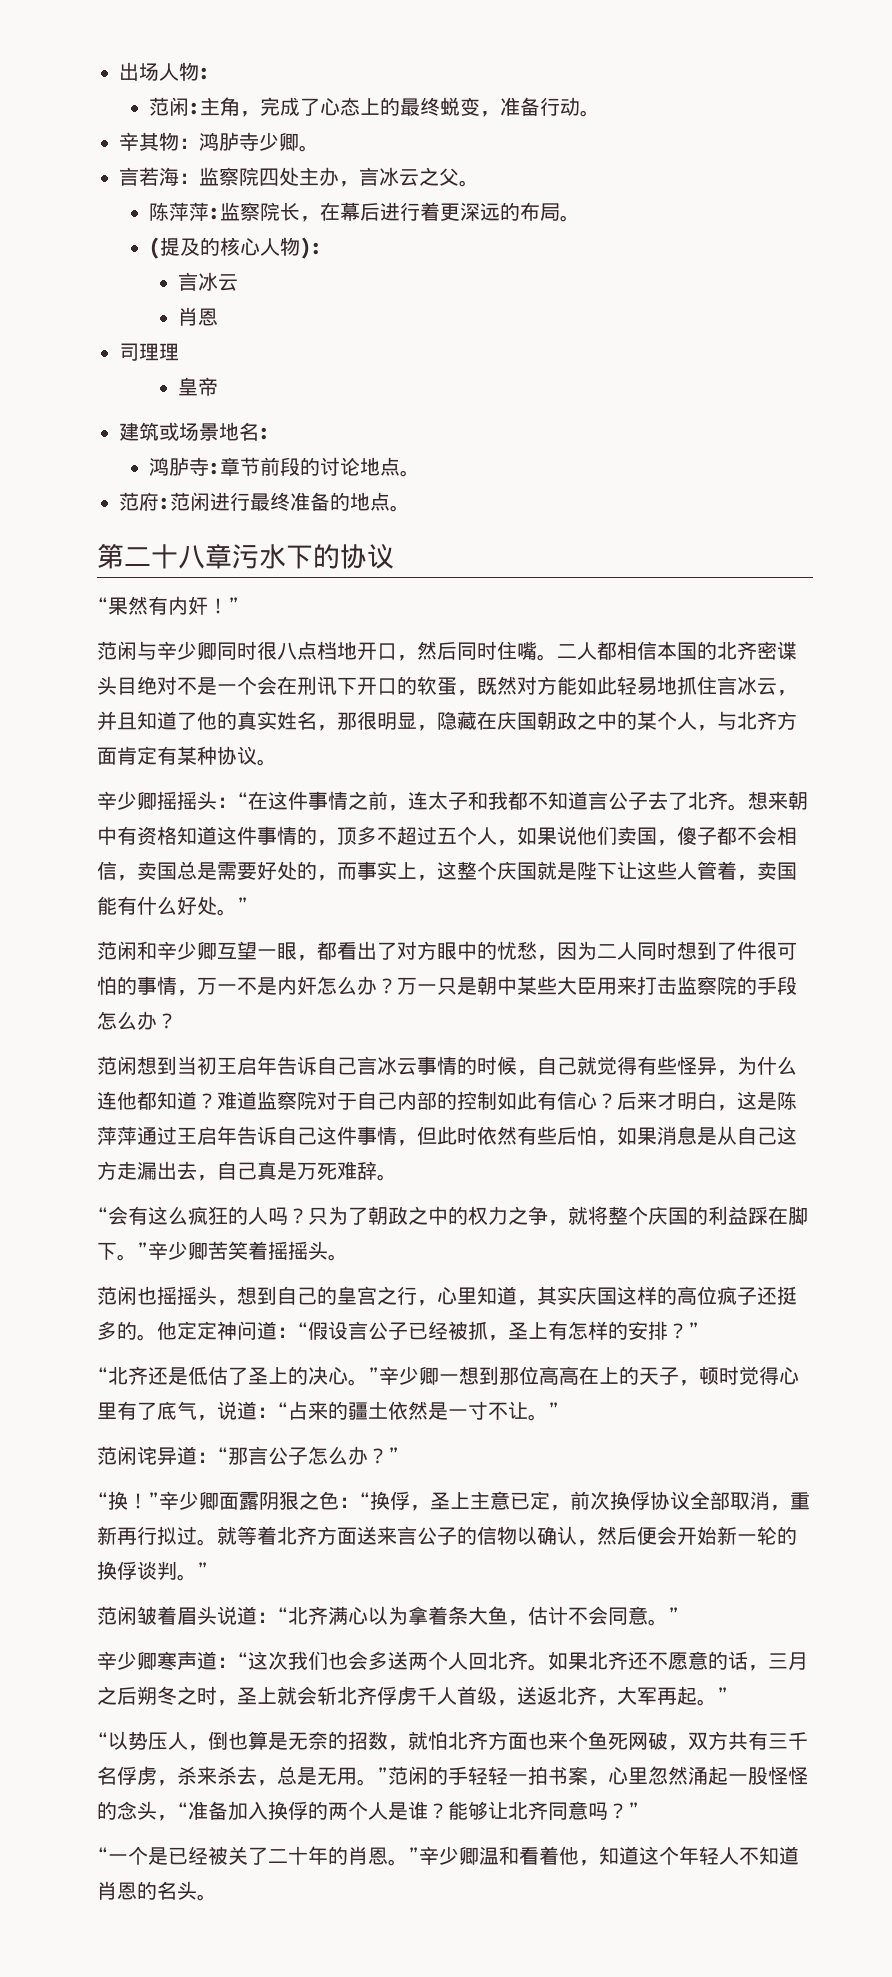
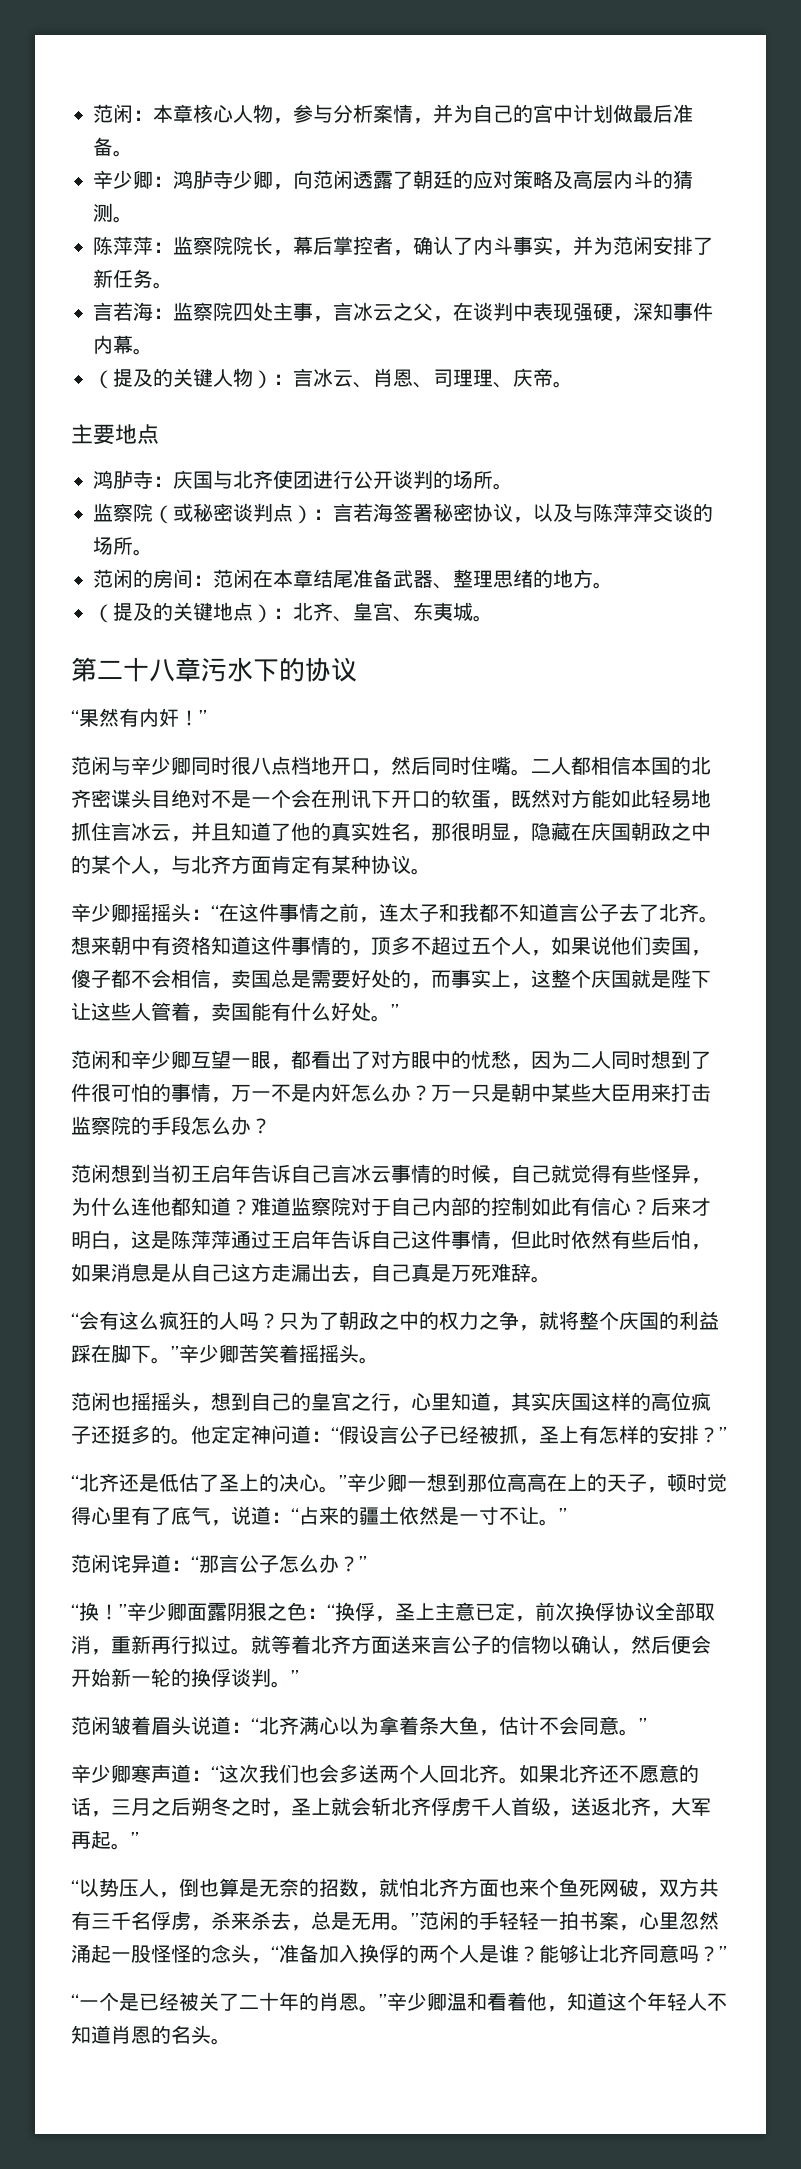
[119,62,210,81] [148,97,600,117] [119,132,179,151] 出场人物: // 范闲:主角，完成了心态上的最终蜕变，准备行动。 // 辛其物 -> [93,104,693,124] [93,137,133,157] [93,170,153,189] 范闲：本章核心人物，参与分析案情，并为自己的宫中计划做最后准备。 // 辛少卿
(299, 141) none -> [273,170,693,190] [93,203,133,223] [93,236,713,256] [93,269,153,288] ，向范闲透露了朝廷的应对策略及高层内斗的猜测。 // 陈萍萍：监察院院长，幕后掌控者，确认了内斗事实，并为范闲安排了新任务
[319,167,339,186] 办 -> [293,302,313,321] 事
[459,180,479,187] [148,202,580,222] [148,237,322,259] [178,272,239,291] [178,307,219,326] 。 // 陈萍萍:监察院长，在幕后进行着更深远的布局。 // (提及的核心人物): // 言冰云 // 肖恩 // -> [433,302,713,322] [93,335,153,355] [93,368,433,389] ，在谈判中表现强硬，深知事件内幕。 // （提及的关键人物）：言冰云、肖恩、
[178,377,219,396] [119,422,270,441] [148,457,420,477] [119,492,390,511] // 皇帝 // 建筑或场景地名: // 鸿胪寺:章节前段的讨论地点。 // 范府:范闲进行最终准备的地点 -> [493,368,573,388] [71,424,159,445] [93,470,513,490] [93,503,713,524] [93,537,153,556] [93,569,613,589] [93,602,473,623] 、庆帝。 // 主要地点 // 鸿胪寺：庆国与北齐使团进行公开谈判的场所。 // 监察院（或秘密谈判点）：言若海签署秘密协议，以及与陈萍萍交谈的场所。 // 范闲的房间：范闲在本章结尾准备武器、整理思绪的地方。 // （提及的关键地点）：北齐、皇宫、东夷城

